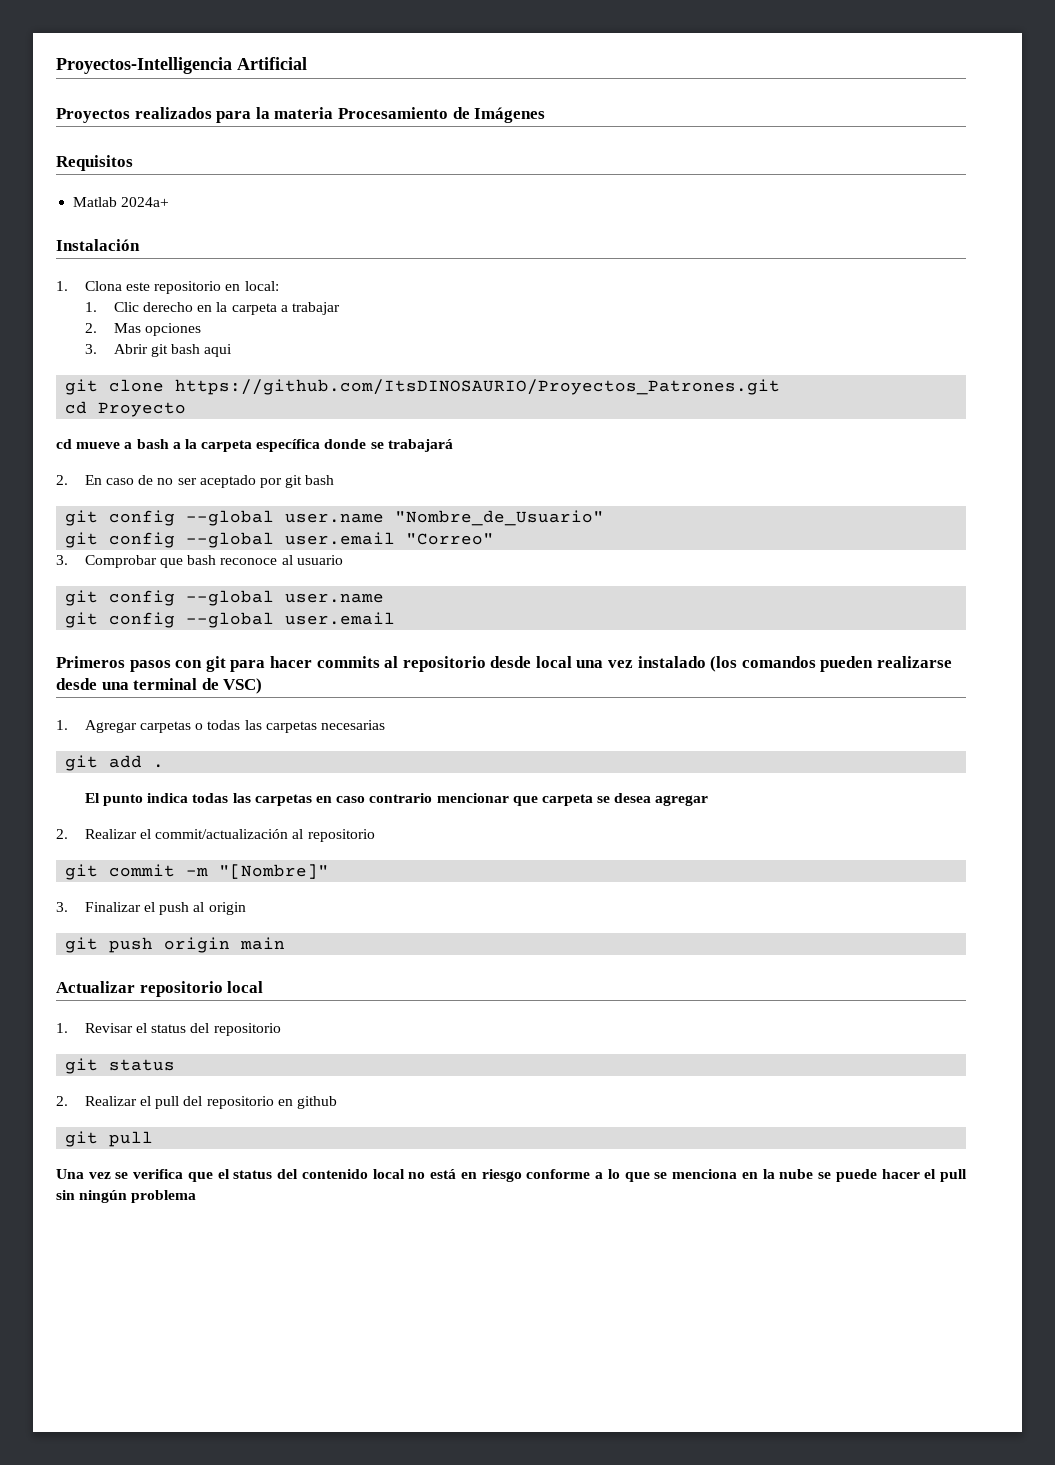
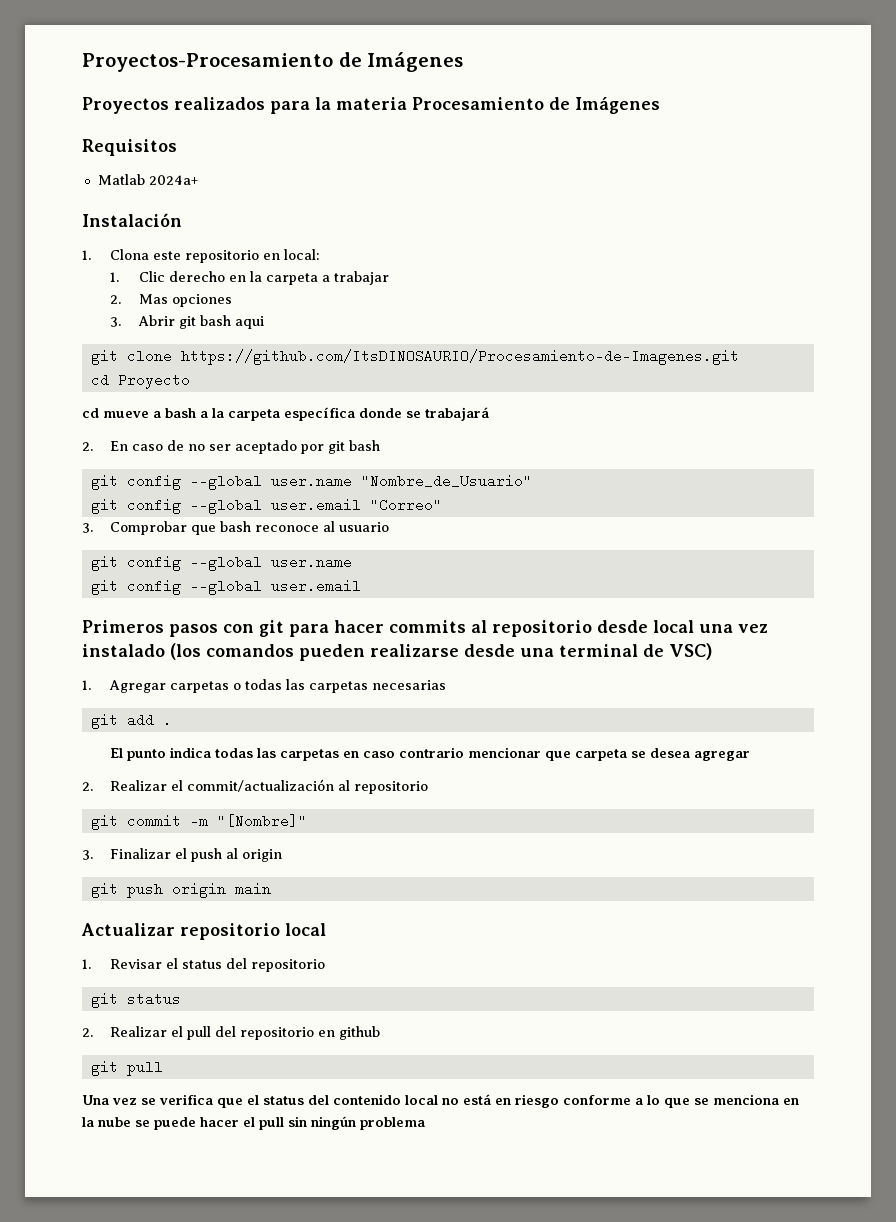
[56,57,307,74] Proyectos-Intelligencia Artificial -> [82,52,464,72] Proyectos-Procesamiento de Imágenes
[175,379,781,395] https://github.com/ItsDINOSAURIO/Proyectos_Patrones.git -> [180,349,739,365] https://github.com/ItsDINOSAURIO/Procesamiento-de-Imagenes.git

